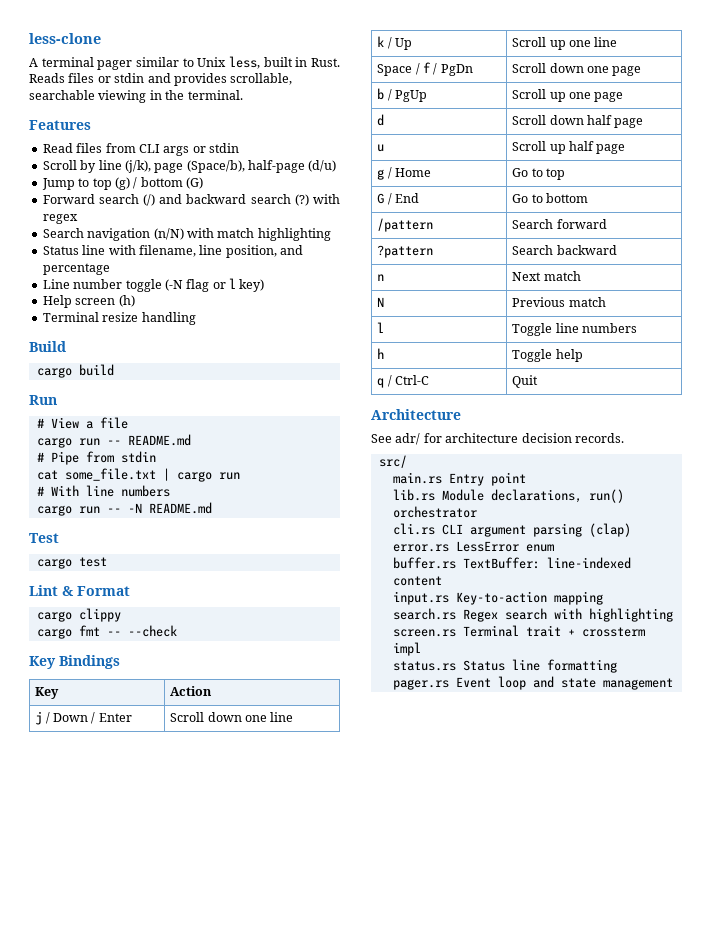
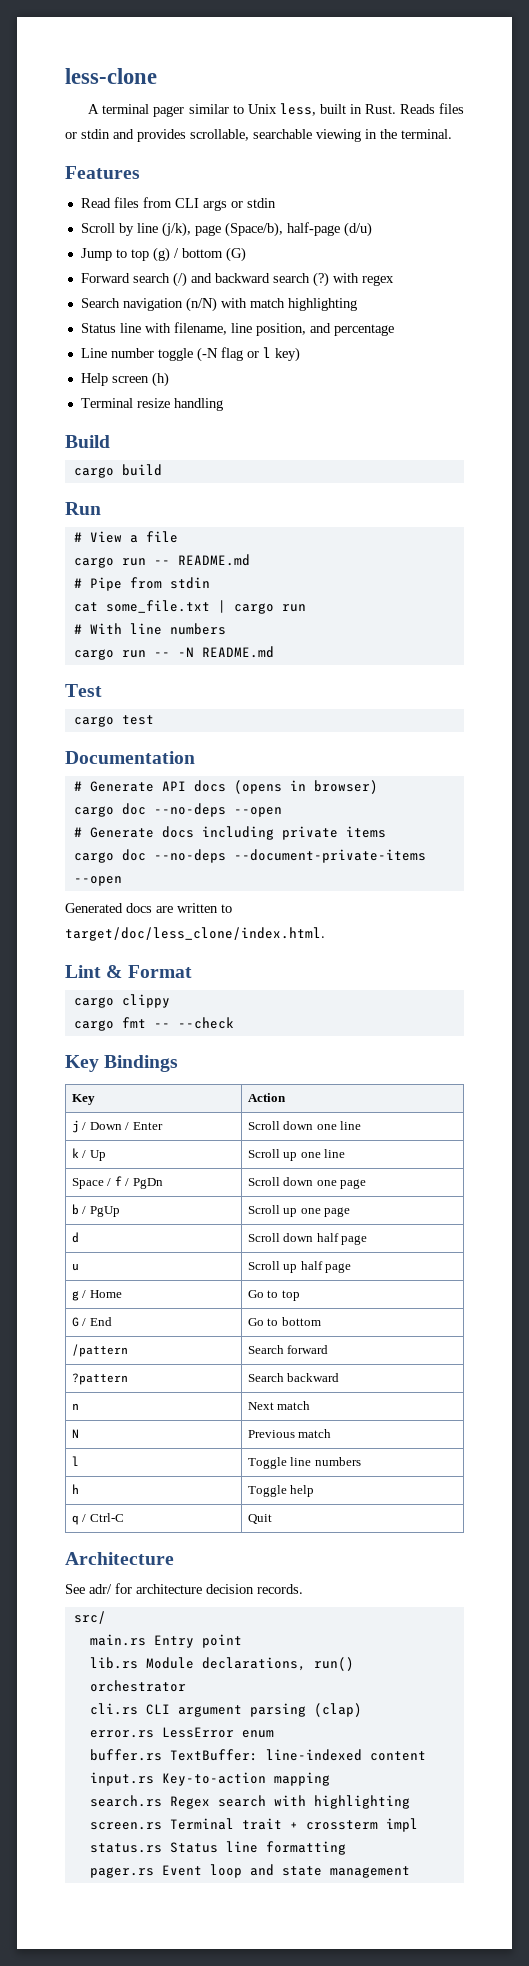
(107, 562) none -> [65,751,195,764] [73,780,378,794] [73,803,282,817] [73,826,386,840] [73,849,426,863] [73,876,122,886] [65,903,232,913] [65,927,325,941] // Documentation // # Generate API docs (opens in browser) // cargo doc --no-deps --open // # Generate docs including private items // cargo doc --no-deps --document-private-items --open // Generated docs are written to target/doc/less_clone/index.html.

